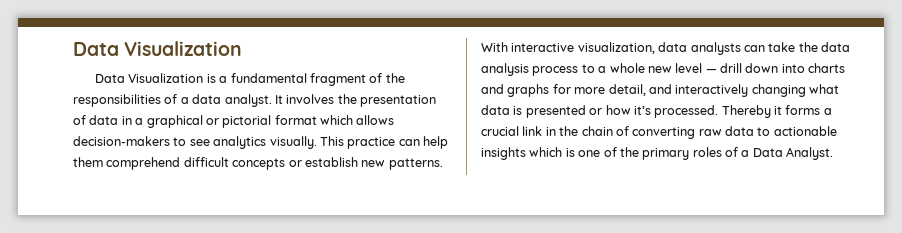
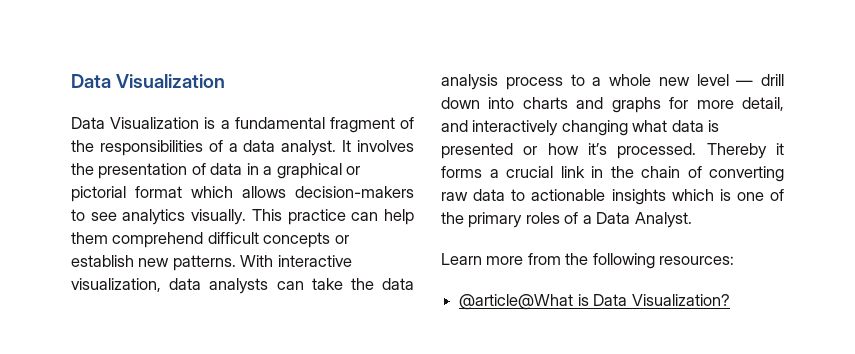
(834, 153) none -> [441,253,735,269] [459,294,730,310] // Learn more from the following resources: // @article@What is Data Visualization?

